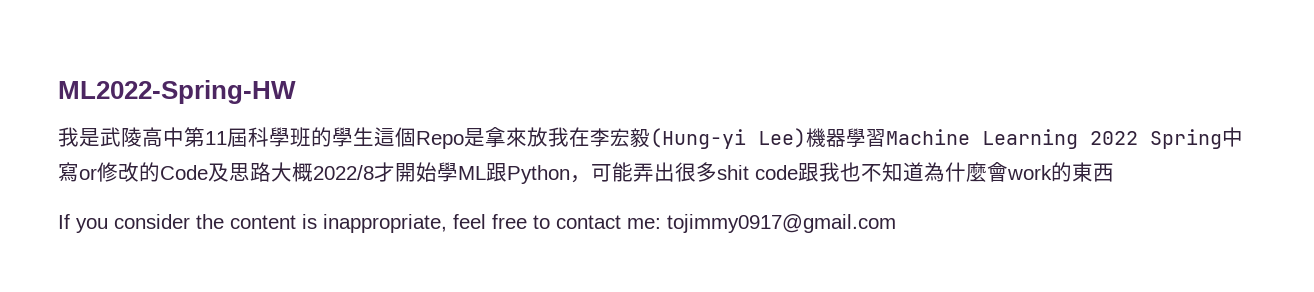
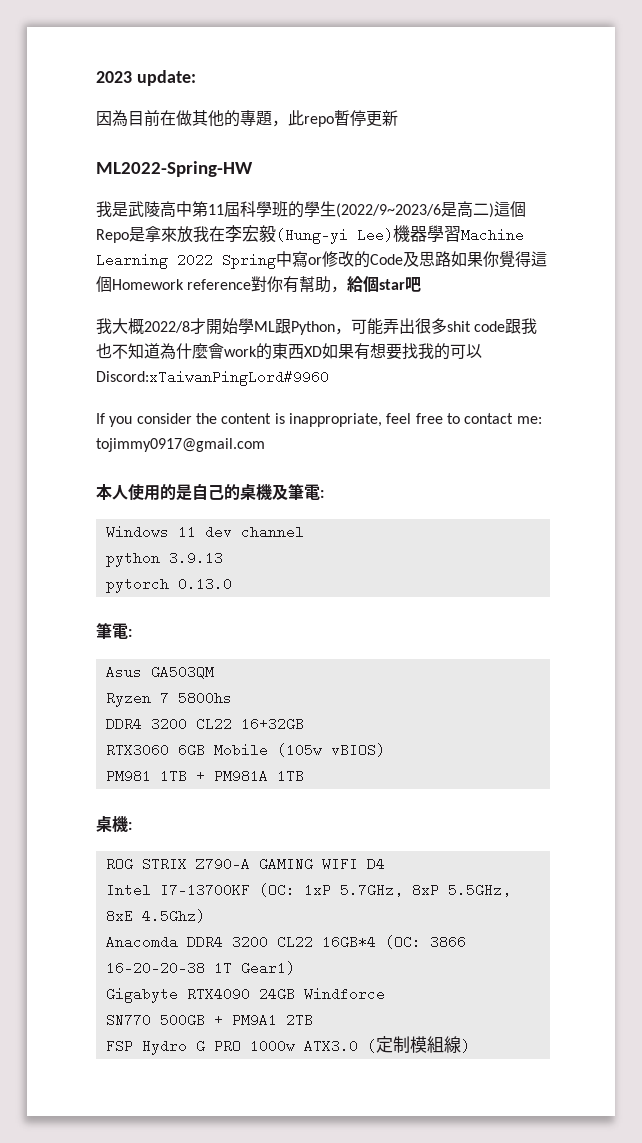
(58, 92) none -> [96,70,196,86] [96,110,398,127] 2023 update: // 因為目前在做其他的專題，此repo暫停更新 //
(374, 136) none -> [336,201,494,218] (2022/9~2023/6是高二)
(271, 172) none -> [451,251,547,268] [96,276,422,293] [96,318,112,334] 如果你覺得這個Homework reference對你有幫助，給個star吧 // 我
(1114, 172) none -> [304,343,482,360] [96,370,329,386] XD如果有想要找我的可以Discord:xTaiwanPingLord#9960
(896, 223) none -> [96,483,324,501] [105,525,304,539] [105,551,223,567] [105,577,232,593] [96,623,132,639] [105,665,214,679] [105,691,232,707] [105,717,304,731] [105,743,385,757] [105,769,304,783] [96,815,132,832] [105,857,385,871] [105,883,511,897] [105,909,205,923] [105,935,466,949] [105,961,295,975] [105,987,385,1003] [105,1013,313,1027] [105,1036,470,1055] // 本人使用的是自己的桌機及筆電: // Windows 11 dev channel // python 3.9.13 // pytorch 0.13.0 // 筆電: // Asus GA503QM // Ryzen 7 5800hs // DDR4 3200 CL22 16+32GB // RTX3060 6GB Mobile (105w vBIOS) // PM981 1TB + PM981A 1TB // 桌機: // ROG STRIX Z790-A GAMING WIFI D4 // Intel I7-13700KF (OC: 1xP 5.7GHz, 8xP 5.5GHz, 8xE 4.5Ghz) // Anacomda DDR4 3200 CL22 16GB*4 (OC: 3866 16-20-20-38 1T Gear1) // Gigabyte RTX4090 24GB Windforce // SN770 500GB + PM9A1 2TB // FSP Hydro G PRO 1000w ATX3.0 (定制模組線)

